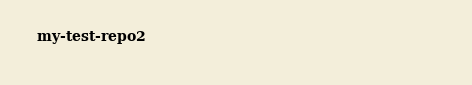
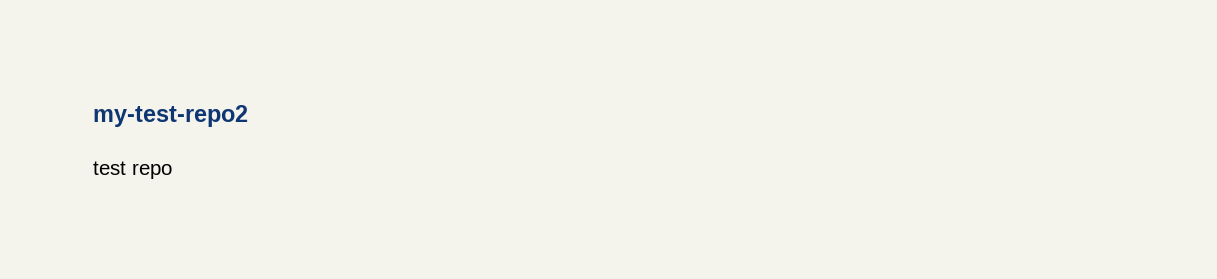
(146, 37) none -> [93,161,172,179] // test repo

